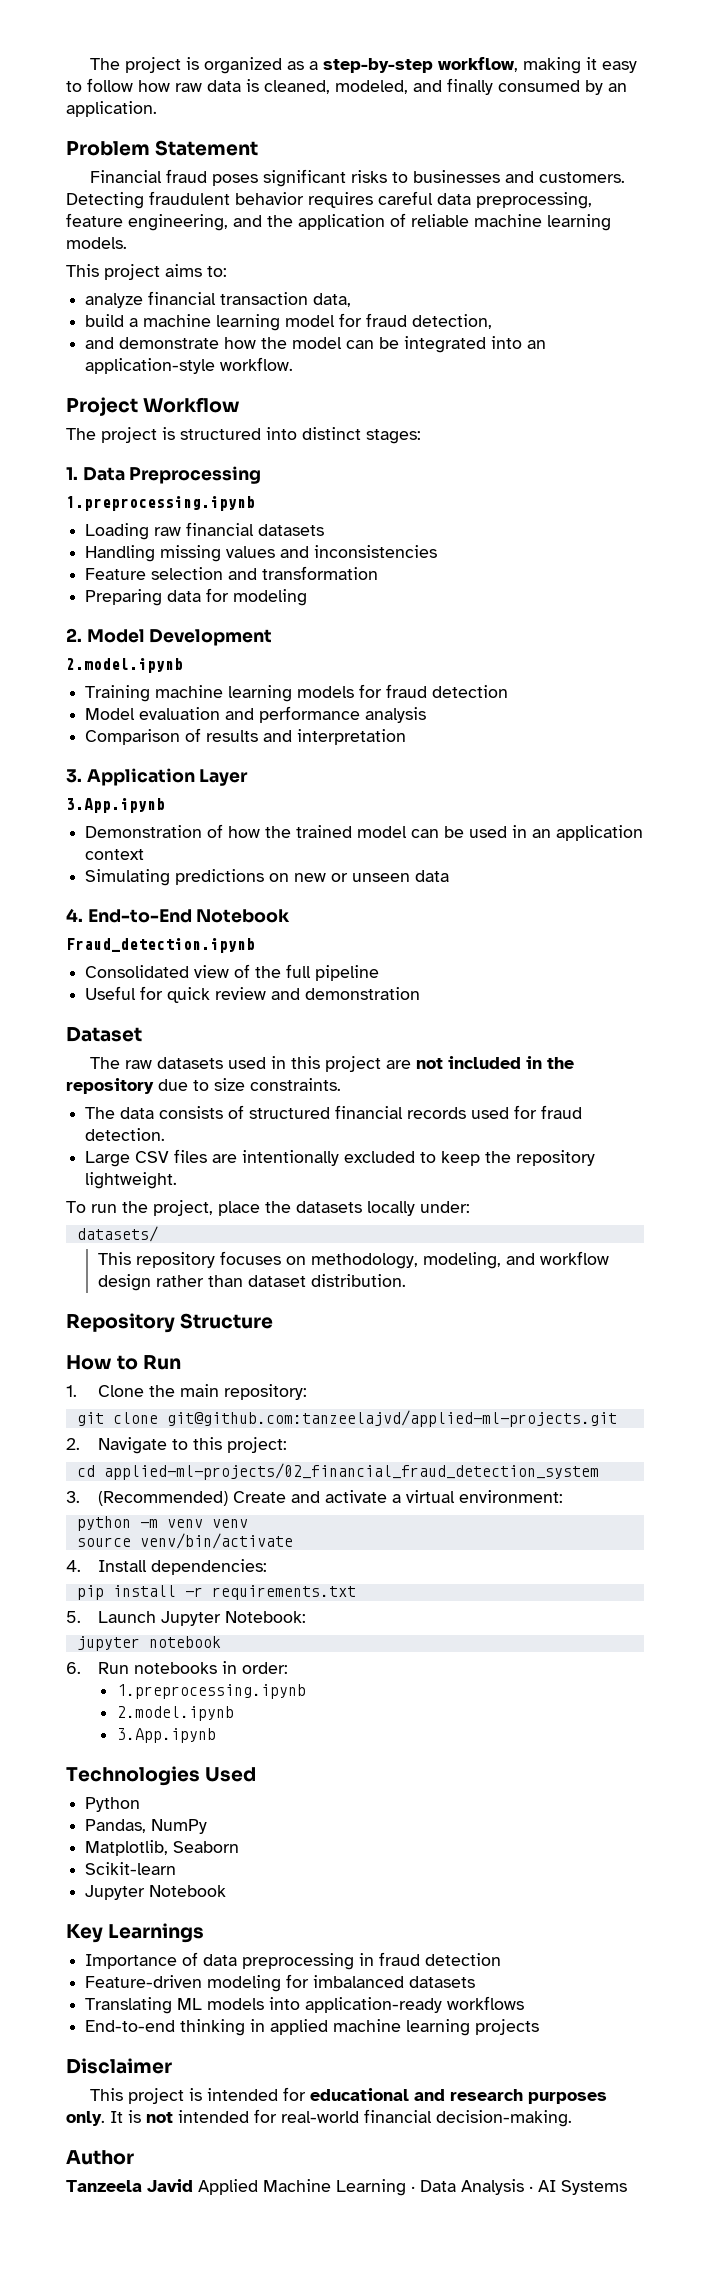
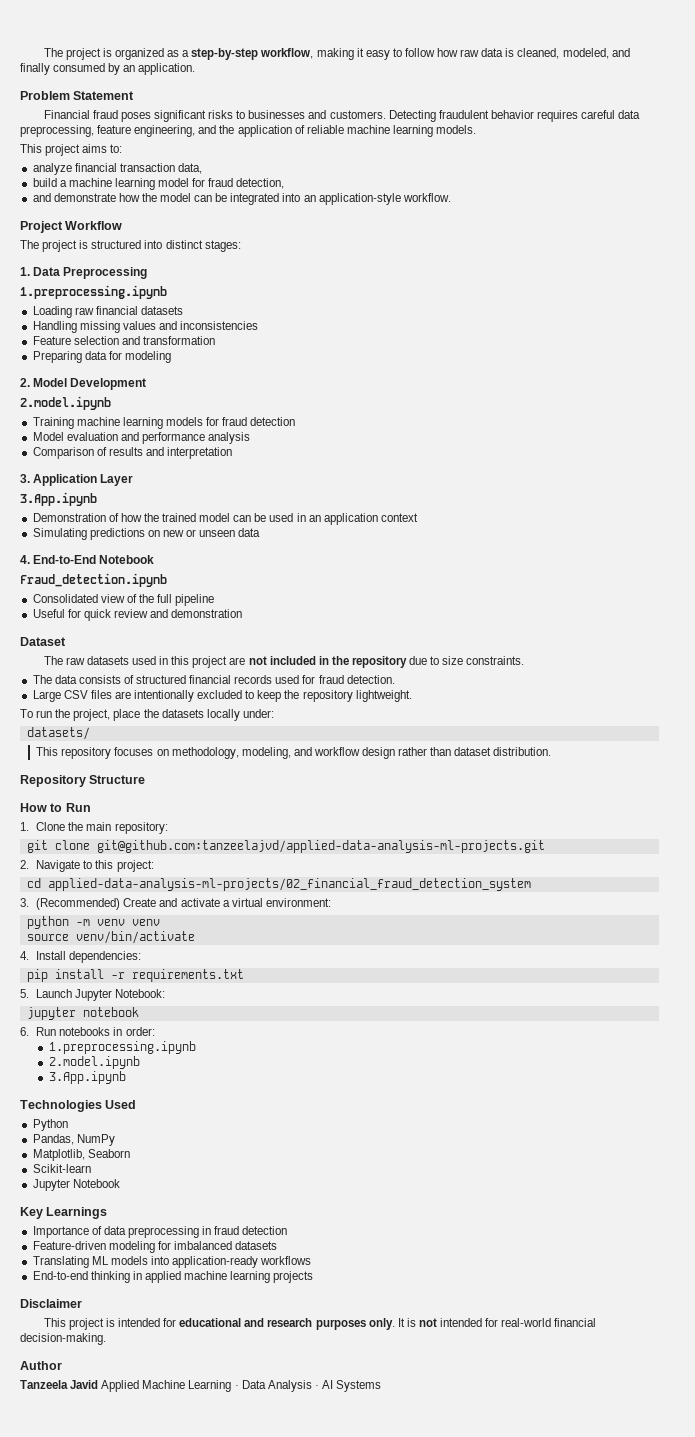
[166,1410,617,1427] git@github.com:tanzeelajvd/applied-ml-projects.git -> [96,840,545,853] git@github.com:tanzeelajvd/applied-data-analysis-ml-projects.git
[103,1463,599,1480] applied-ml-projects/02_financial_fraud_detection_system -> [47,878,531,891] applied-data-analysis-ml-projects/02_financial_fraud_detection_system

